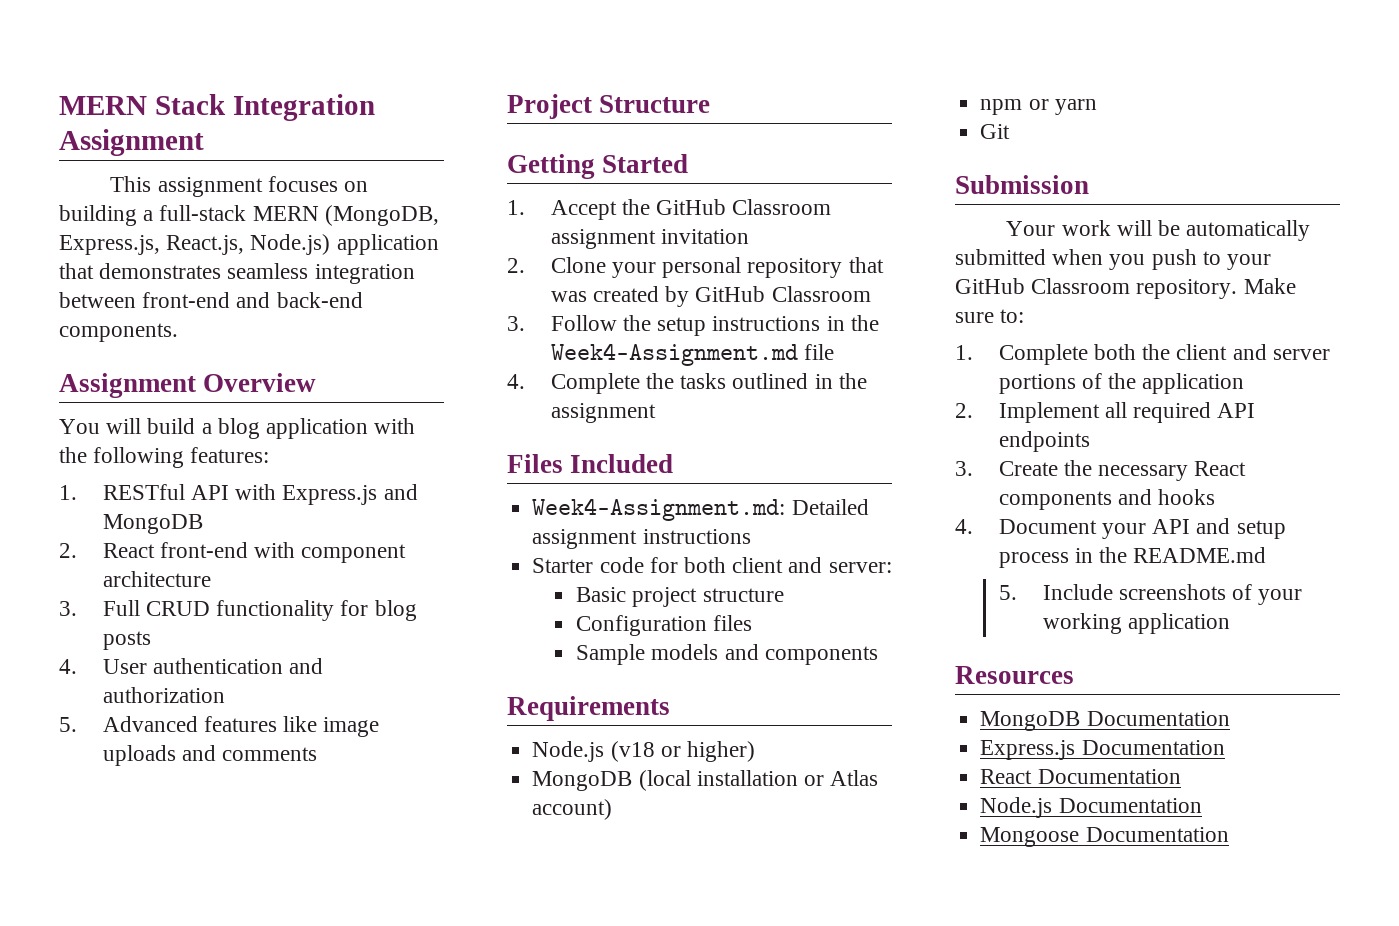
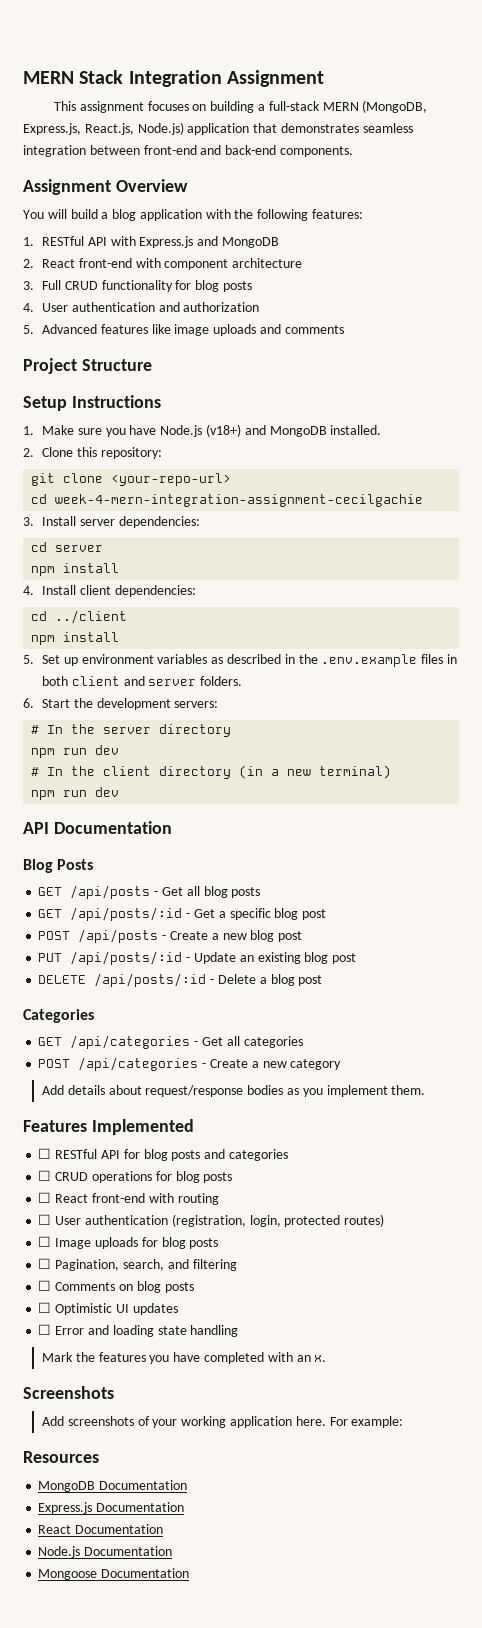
[507,154,689,179] [507,199,832,220] [550,229,750,249] [507,257,884,278] [550,286,871,307] [507,315,879,336] [550,343,835,366] [507,373,867,394] [550,403,656,423] [507,454,674,473] [532,498,869,521] [532,529,751,549] [532,557,892,573] [576,587,784,607] [576,615,753,636] [576,644,878,665] [507,696,670,721] [532,741,755,762] [532,770,879,791] [532,799,613,820] [980,99,1097,115] [980,124,1011,139] [955,175,1089,194] [1006,220,1311,241] [955,249,1272,270] [955,278,1296,299] [955,309,1025,323] [955,344,1330,365] [998,373,1245,394] [955,402,1256,423] [998,431,1090,452] [955,460,1247,481] [998,489,1216,510] [955,518,1286,539] [998,547,1267,568] [998,584,1113,600] Getting Started // 1. Accept the GitHub Classroom assignment invitation // 2. Clone your personal repository that was created by GitHub Classroom // 3. Follow the setup instructions in the Week4-Assignment.md file // 4. Complete the tasks outlined in the assignment // Files Included // Week4-Assignment.md: Detailed assignment instructions // Starter code for both client and server: // Basic project structure // Configuration files // Sample models and components // Requirements // Node.js (v18 or higher) // MongoDB (local installation or Atlas account) // npm or yarn // Git // Submission // Your work will be automatically submitted when you push to your GitHub Classroom repository. Make sure to: // 1. Complete both the client and server portions of the application // 2. Implement all required API endpoints // 3. Create the necessary React components and hooks // 4. Document your API and setup process in the README.md // 5. Include -> [23,395,161,411] [23,424,382,437] [23,447,162,459] [31,473,232,486] [31,494,424,507] [23,516,200,528] [31,542,104,552] [31,563,120,576] [23,585,196,597] [31,610,128,624] [31,632,120,645] [23,654,457,667] [42,676,243,686] [23,698,219,710] [31,724,232,737] [31,745,120,758] [31,765,392,779] [31,787,120,800] [23,821,172,834] [23,859,94,873] [38,885,261,899] [38,907,327,921] [38,929,303,943] [38,951,357,965] [38,973,323,987] [23,1009,94,1023] [38,1035,303,1049] [38,1057,342,1071] [42,1085,426,1097] [23,1119,194,1135] [38,1148,288,1161] [38,1170,233,1183] [38,1192,219,1205] [38,1214,385,1227] [38,1236,219,1249] [38,1258,237,1271] [38,1280,194,1293] [38,1302,178,1315] [38,1324,239,1337] [42,1352,327,1364] [23,1386,114,1399] [42,1416,65,1426] Setup Instructions // 1. Make sure you have Node.js (v18+) and MongoDB installed. // 2. Clone this repository: // git clone <your-repo-url> // cd week-4-mern-integration-assignment-cecilgachie // 3. Install server dependencies: // cd server // npm install // 4. Install client dependencies: // cd ../client // npm install // 5. Set up environment variables as described in the .env.example files in both client and server folders. // 6. Start the development servers: // # In the server directory // npm run dev // # In the client directory (in a new terminal) // npm run dev // API Documentation // Blog Posts // GET /api/posts - Get all blog posts // GET /api/posts/:id - Get a specific blog post // POST /api/posts - Create a new blog post // PUT /api/posts/:id - Update an existing blog post // DELETE /api/posts/:id - Delete a blog post // Categories // GET /api/categories - Get all categories // POST /api/categories - Create a new category // Add details about request/response bodies as you implement them. // Features Implemented // ☐ RESTful API for blog posts and categories // ☐ CRUD operations for blog posts // ☐ React front-end with routing // ☐ User authentication (registration, login, protected routes) // ☐ Image uploads for blog posts // ☐ Pagination, search, and filtering // ☐ Comments on blog posts // ☐ Optimistic UI updates // ☐ Error and loading state handling // Mark the features you have completed with an x. // Screenshots // Add
(1230, 623) none -> [295,1416,404,1428] here. For example:

